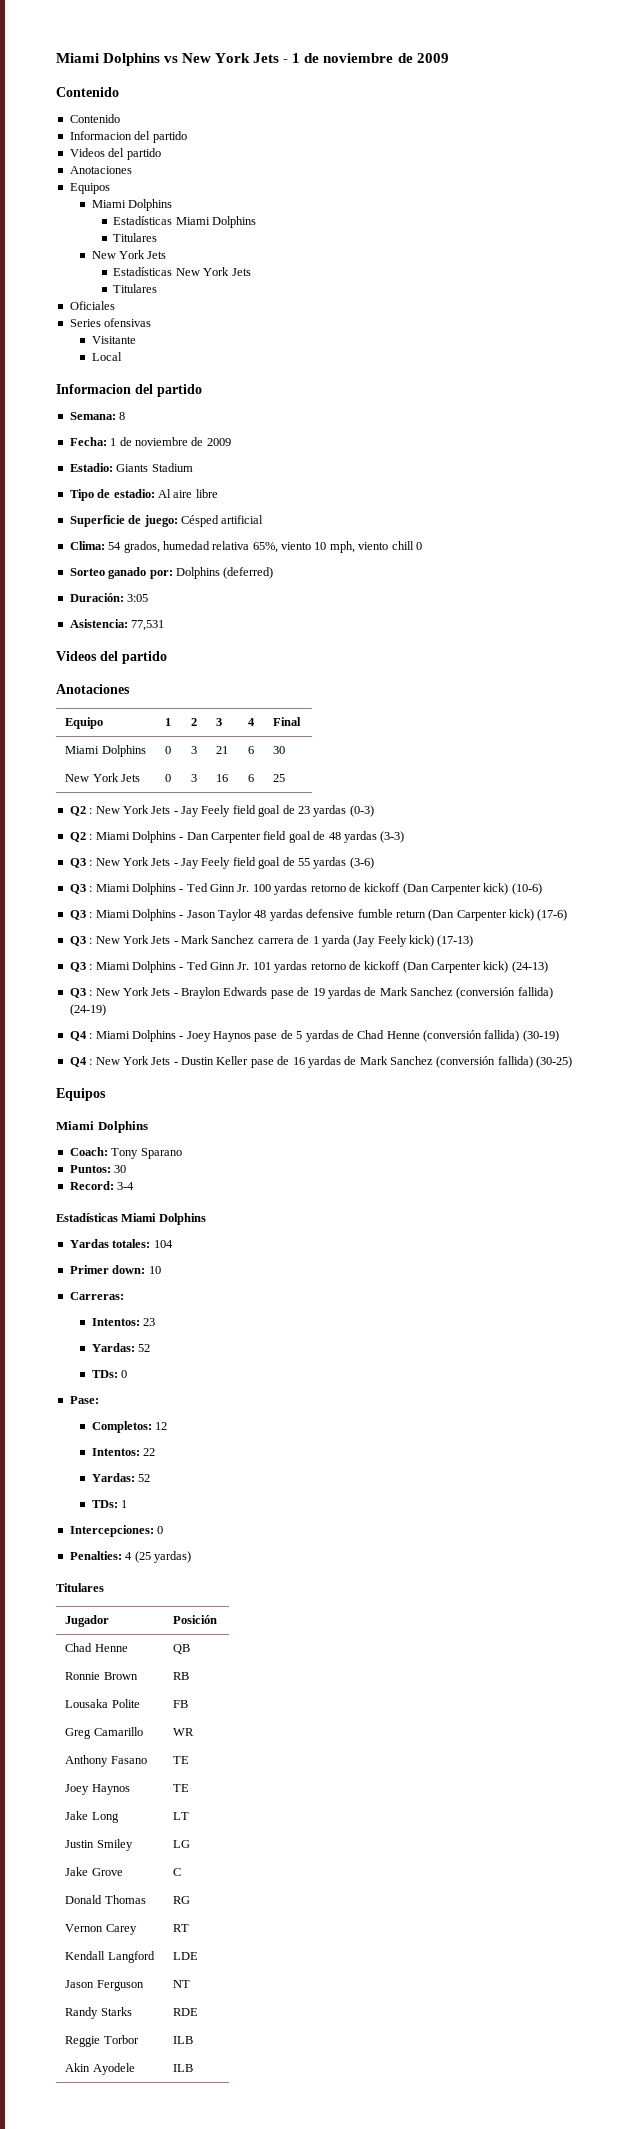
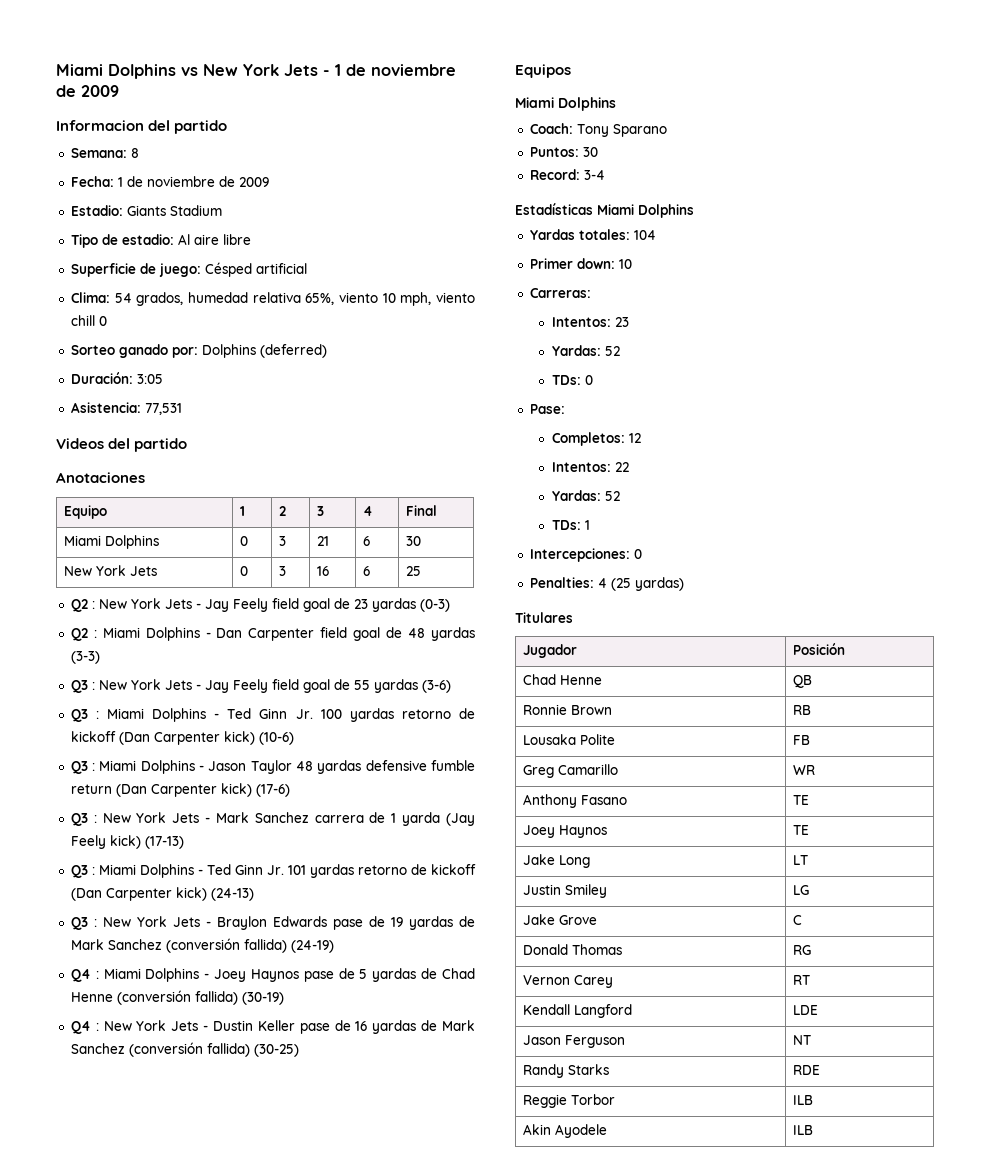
[56,87,119,97] [69,114,120,123] [69,131,187,143] [69,148,161,160] [69,166,132,174] [69,183,110,194] [91,199,172,211] [113,216,257,228] [113,233,158,242] [91,250,167,259] [113,267,251,276] [113,284,158,293] [69,301,115,310] [69,318,152,327] [91,336,136,344] [91,352,122,361] // Contenido // Contenido // Informacion del partido // Videos del partido // Anotaciones // Equipos // Miami Dolphins // Estadísticas Miami Dolphins // Titulares // New York Jets // Estadísticas New York Jets // Titulares // Oficiales // Series ofensivas // Visitante // Local -> (119, 91) none

